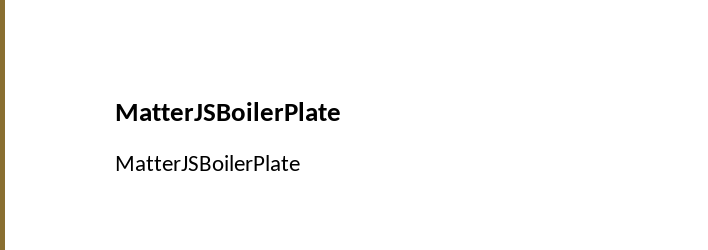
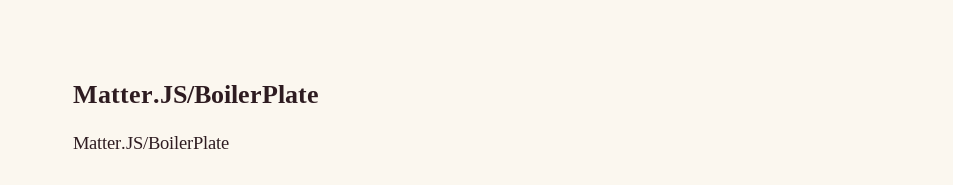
[115,102,341,121] [115,155,300,171] MatterJSBoilerPlate // MatterJSBoilerPlate -> [73,85,319,103] [73,136,229,149] Matter.JS/BoilerPlate // Matter.JS/BoilerPlate

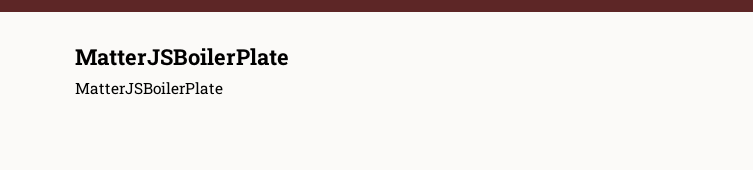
[73,85,319,103] [73,136,229,149] Matter.JS/BoilerPlate // Matter.JS/BoilerPlate -> [75,48,289,66] [75,82,223,95] MatterJSBoilerPlate // MatterJSBoilerPlate

